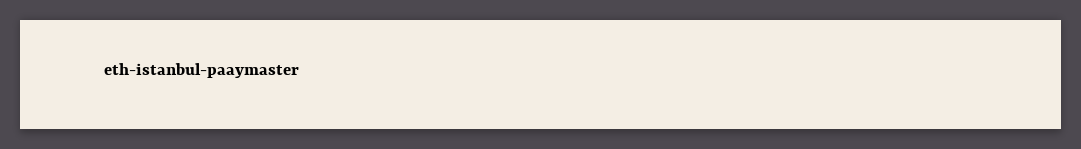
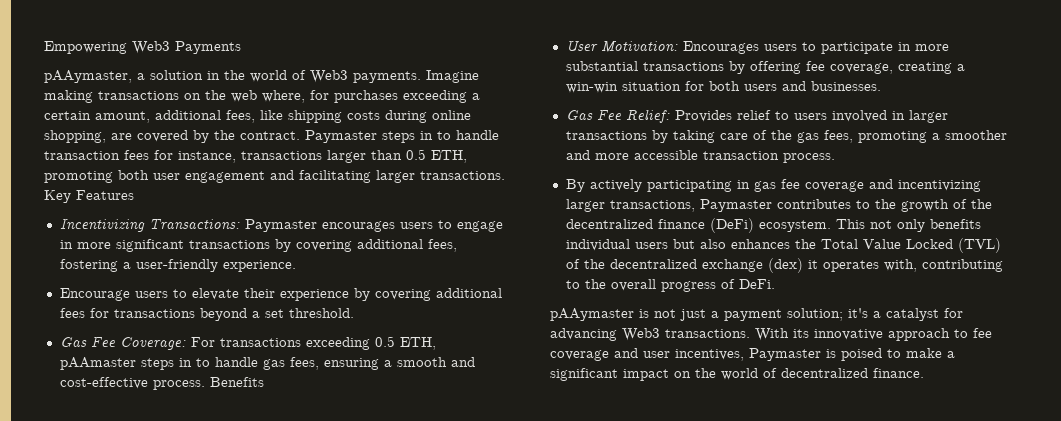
[104,63,299,78] eth-istanbul-paaymaster -> [44,41,241,54] [44,70,479,83] [44,90,480,103] [44,110,471,123] [44,130,499,143] [44,149,467,163] [44,170,505,183] [44,190,134,203] [59,219,503,232] [59,239,457,252] [59,259,296,272] [59,288,502,301] [59,308,354,321] [59,336,436,350] [59,357,475,370] [59,377,264,390] [565,41,949,54] [565,61,965,74] [565,81,881,93] [565,109,948,123] [565,130,1007,143] [565,150,835,163] [565,179,981,192] [565,199,992,212] [565,218,981,233] [565,238,1001,253] [565,258,1003,273] [565,279,775,292] [550,308,963,321] [550,328,992,341] [550,348,955,361] [550,368,924,381] Empowering Web3 Payments // pAAymaster, a solution in the world of Web3 payments. Imagine making transactions on the web where, for purchases exceeding a certain amount, additional fees, like shipping costs during online shopping, are covered by the contract. Paymaster steps in to handle transaction fees for instance, transactions larger than 0.5 ETH, promoting both user engagement and facilitating larger transactions. Key Features // Incentivizing Transactions: Paymaster encourages users to engage in more significant transactions by covering additional fees, fostering a user-friendly experience. // Encourage users to elevate their experience by covering additional fees for transactions beyond a set threshold. // Gas Fee Coverage: For transactions exceeding 0.5 ETH, pAAmaster steps in to handle gas fees, ensuring a smooth and cost-effective process. Benefits // User Motivation: Encourages users to participate in more substantial transactions by offering fee coverage, creating a win-win situation for both users and businesses. // Gas Fee Relief: Provides relief to users involved in larger transactions by taking care of the gas fees, promoting a smoother and more accessible transaction process. // By actively participating in gas fee coverage and incentivizing larger transactions, Paymaster contributes to the growth of the decentralized finance (DeFi) ecosystem. This not only benefits individual users but also enhances the Total Value Locked (TVL) of the decentralized exchange (dex) it operates with, contributing to the overall progress of DeFi. // pAAymaster is not just a payment solution; it's a catalyst for advancing Web3 transactions. With its innovative approach to fee coverage and user incentives, Paymaster is poised to make a significant impact on the world of decentralized finance.

